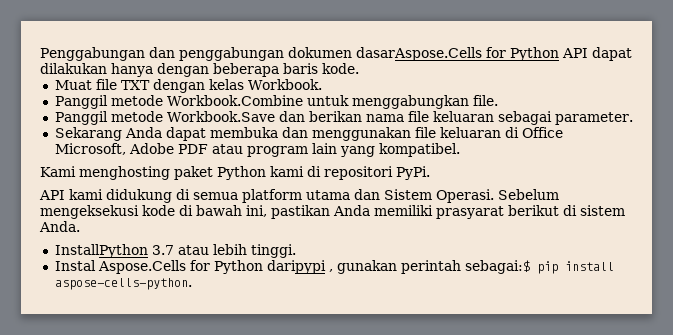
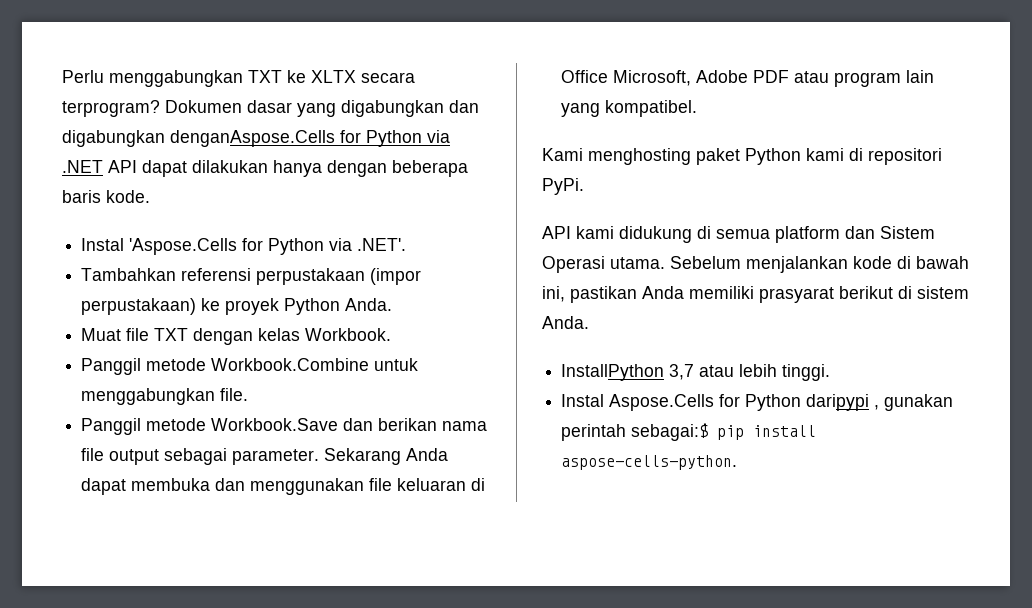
[40,47,559,61] Penggabungan dan penggabungan dokumen dasarAspose.Cells for Python -> [62,70,415,87] [62,100,479,117] [62,130,450,147] [62,160,103,173] Perlu menggabungkan TXT ke XLTX secara terprogram? Dokumen dasar yang digabungkan dan digabungkan denganAspose.Cells for Python via .NET
(359, 68) none -> [81,238,407,255] [81,268,422,285] [81,298,393,315] // Instal 'Aspose.Cells for Python via .NET'. // Tambahkan referensi perpustakaan (impor perpustakaan) ke proyek Python Anda.
[432,111,494,122] keluaran -> [109,449,160,465] output
(633, 118) // -> (320, 457) none
[306,190,350,200] utama -> (840, 234) none
[436,189,559,203] [40,205,139,219] Operasi. Sebelum mengeksekusi -> [542,256,848,273] Operasi utama. Sebelum menjalankan
[151,245,174,255] 3.7 -> [669,364,695,380] 3,7

